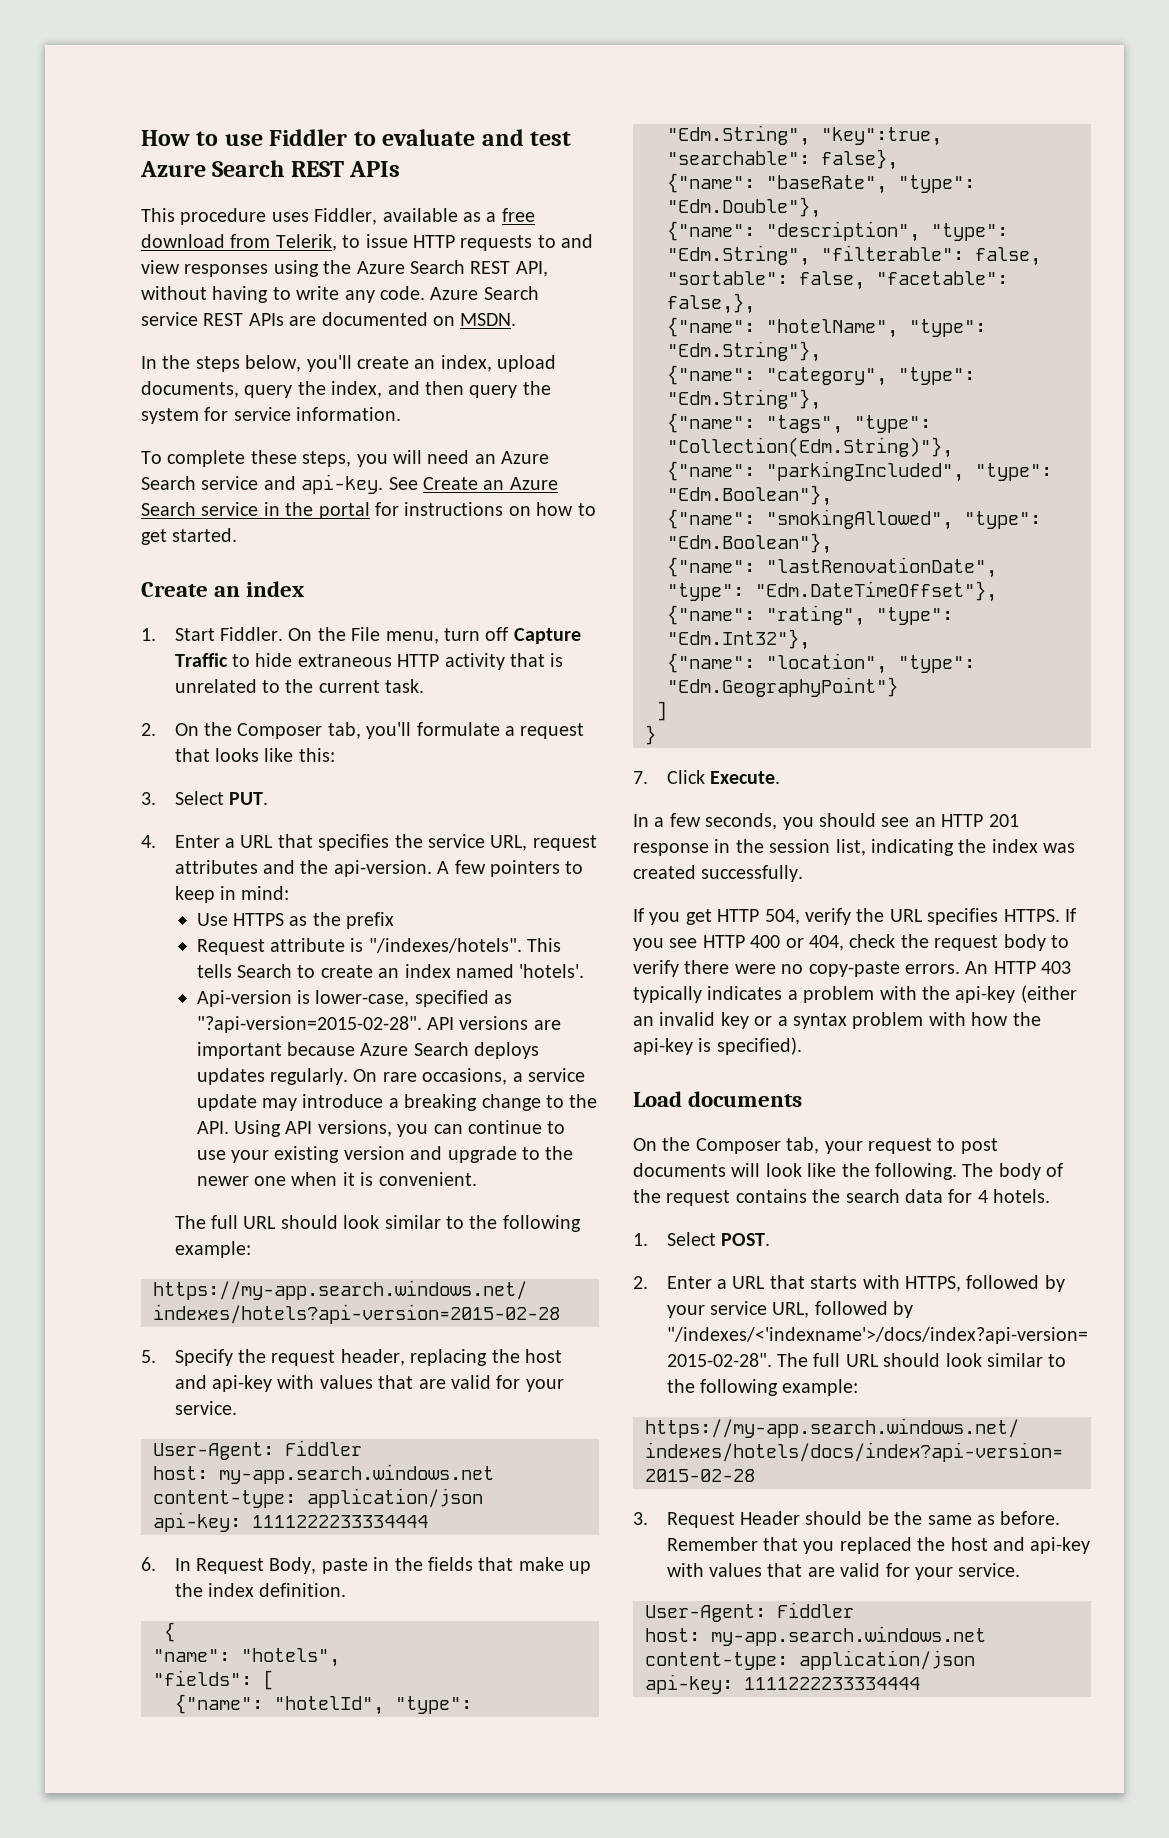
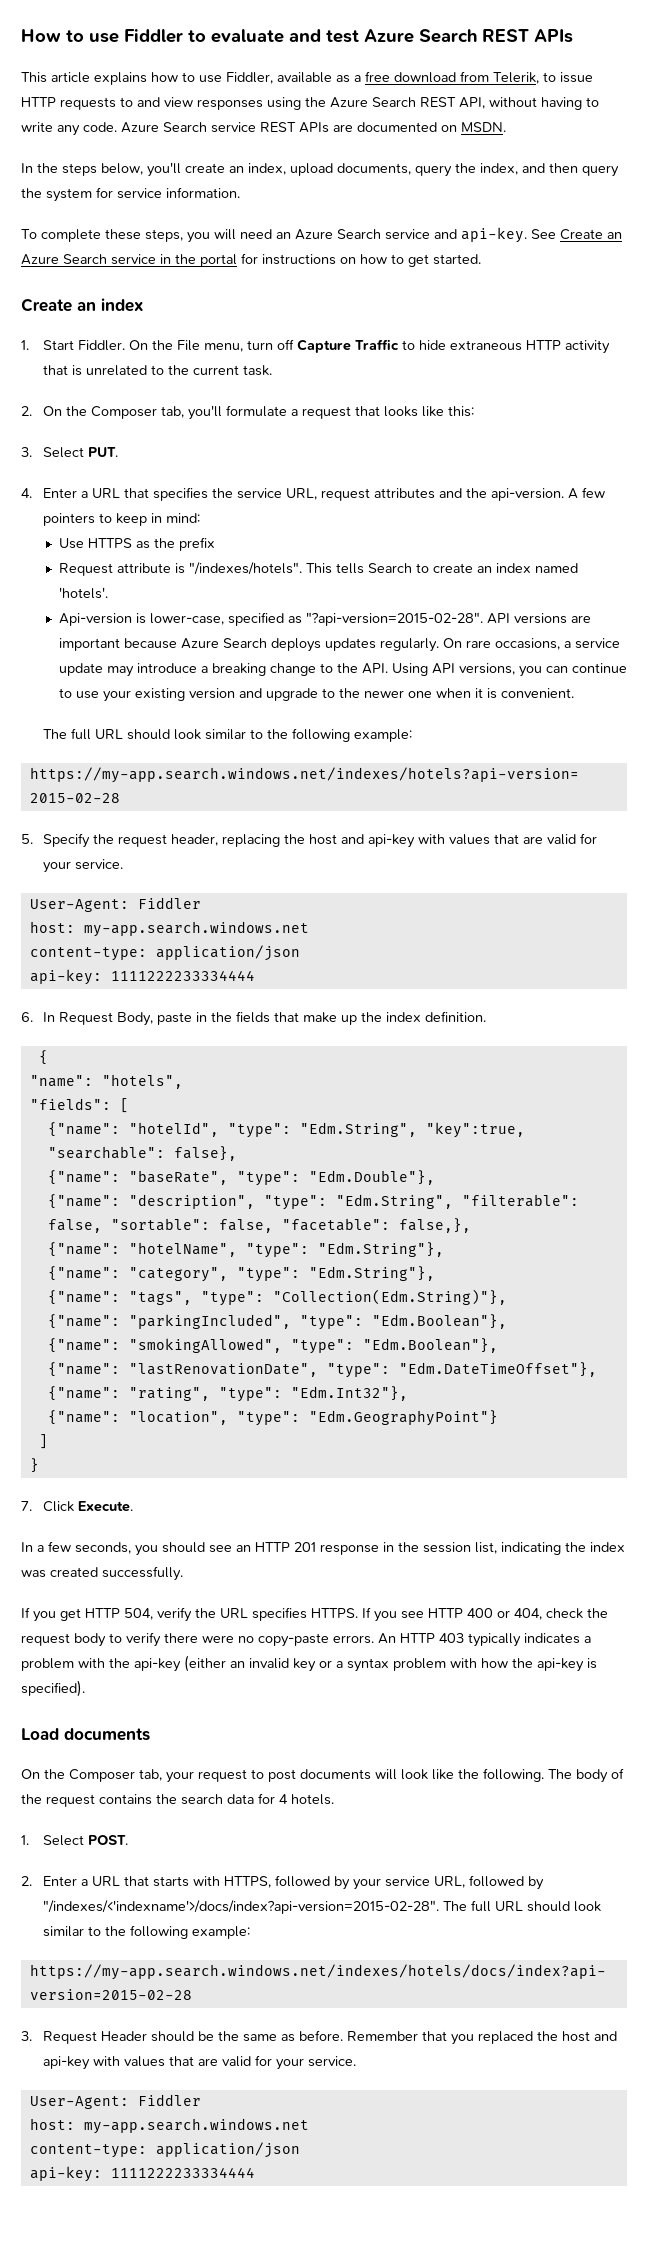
[180,208,309,225] procedure uses -> [51,72,222,85] article explains how to use

